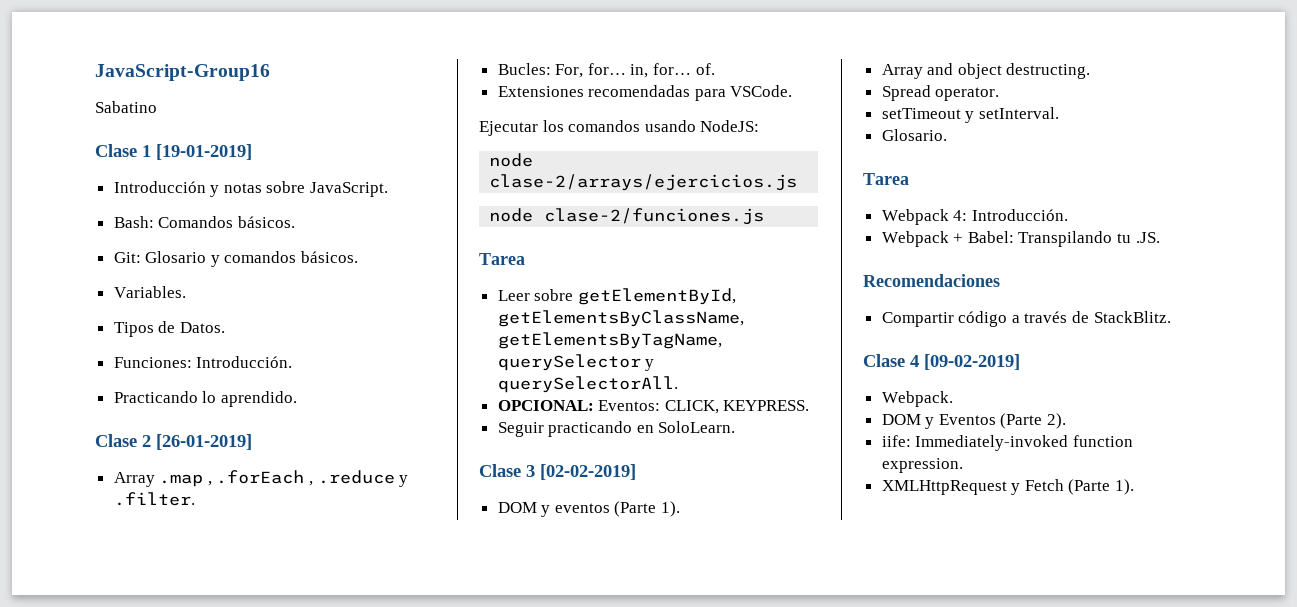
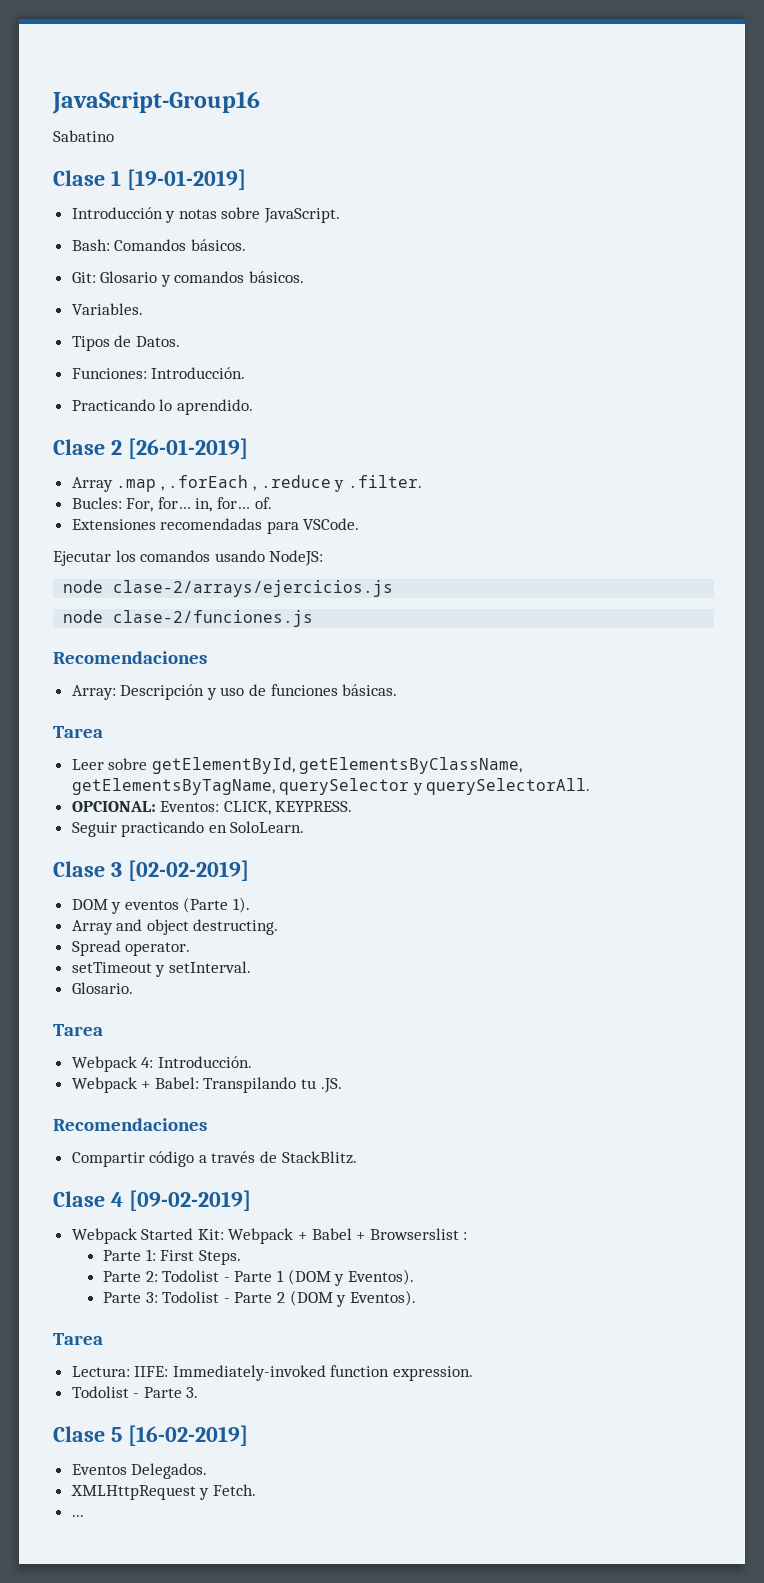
(765, 216) none -> [53,651,207,664] [71,684,398,700] // Recomendaciones // Array: Descripción y uso de funciones básicas.
[881,391,953,407] [881,413,1067,429] [881,435,1133,451] [881,458,963,473] Webpack. // DOM y Eventos (Parte 2). // iife: Immediately-invoked function expression. -> [71,1228,468,1244] [103,1249,241,1265] [103,1269,414,1286] [103,1290,416,1307] [53,1333,103,1345] [71,1365,474,1381] [71,1386,199,1398] [53,1425,248,1446] [71,1463,208,1479] Webpack Started Kit: Webpack + Babel + Browserslist : // Parte 1: First Steps. // Parte 2: Todolist - Parte 1 (DOM y Eventos). // Parte 3: Todolist - Parte 2 (DOM y Eventos). // Tarea // Lectura: IIFE: Immediately-invoked function expression. // Todolist - Parte 3. // Clase 5 [16-02-2019] // Eventos Delegados.
[1024,479,1135,495] Fetch (Parte 1). -> [212,1484,256,1496] [71,1515,84,1517] Fetch. // ...

